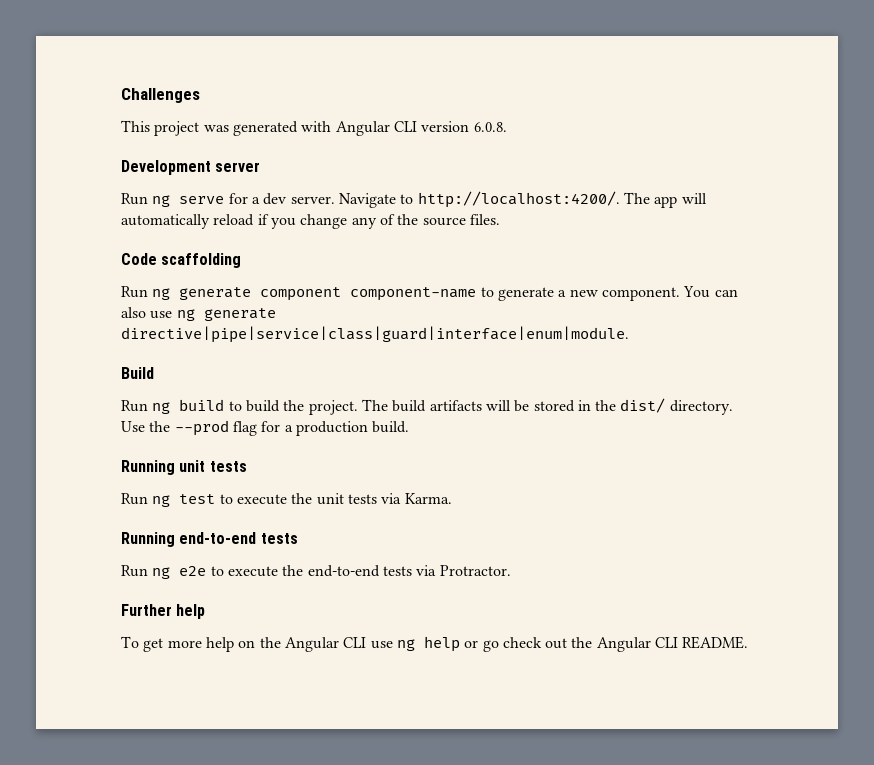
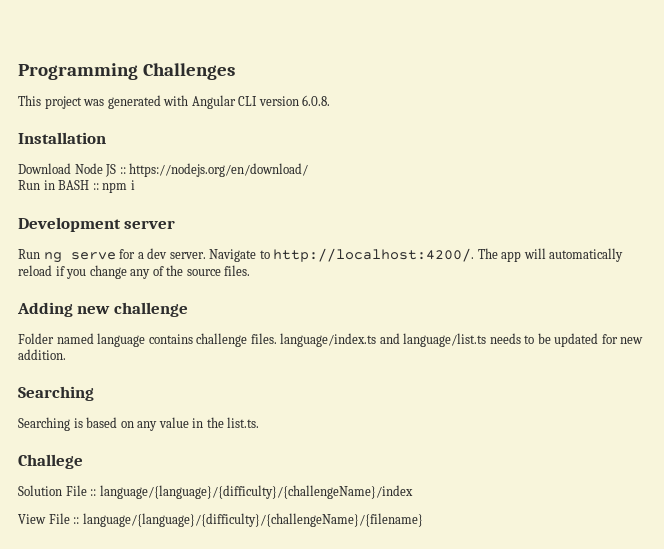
(121, 95) none -> [18,63,138,80] Programming
(507, 127) none -> [18,132,106,144] [18,163,309,177] [18,180,135,193] // Installation // Download Node JS :: https://nodejs.org/en/download/ // Run in BASH :: npm i
[121,253,242,268] [121,286,738,301] [121,307,276,321] [121,326,629,343] [121,367,154,379] [121,398,733,415] [121,420,410,436] [121,460,247,475] [121,493,452,507] [121,532,298,547] [121,565,511,579] [121,604,206,619] [121,636,749,652] Code scaffolding // Run ng generate component component-name to generate a new component. You can also use ng generate directive|pipe|service|class|guard|interface|enum|module. // Build // Run ng build to build the project. The build artifacts will be stored in the dist/ directory. Use the --prod flag for a production build. // Running unit tests // Run ng test to execute the unit tests via Karma. // Running end-to-end tests // Run ng e2e to execute the end-to-end tests via Protractor. // Further help // To get more help on the Angular CLI use ng help or go check out the Angular CLI README. -> [17,302,188,317] [18,333,644,347] [18,349,66,360] [18,386,94,401] [18,417,260,431] [18,454,83,469] [18,485,413,499] [18,513,423,527] Adding new challenge // Folder named language contains challenge files. language/index.ts and language/list.ts needs to be updated for new addition. // Searching // Searching is based on any value in the list.ts. // Challege // Solution File :: language/{language}/{difficulty}/{challengeName}/index // View File :: language/{language}/{difficulty}/{challengeName}/{filename}

